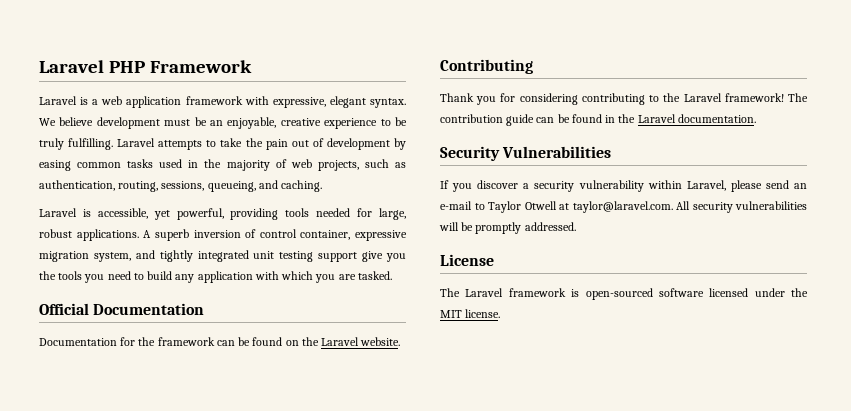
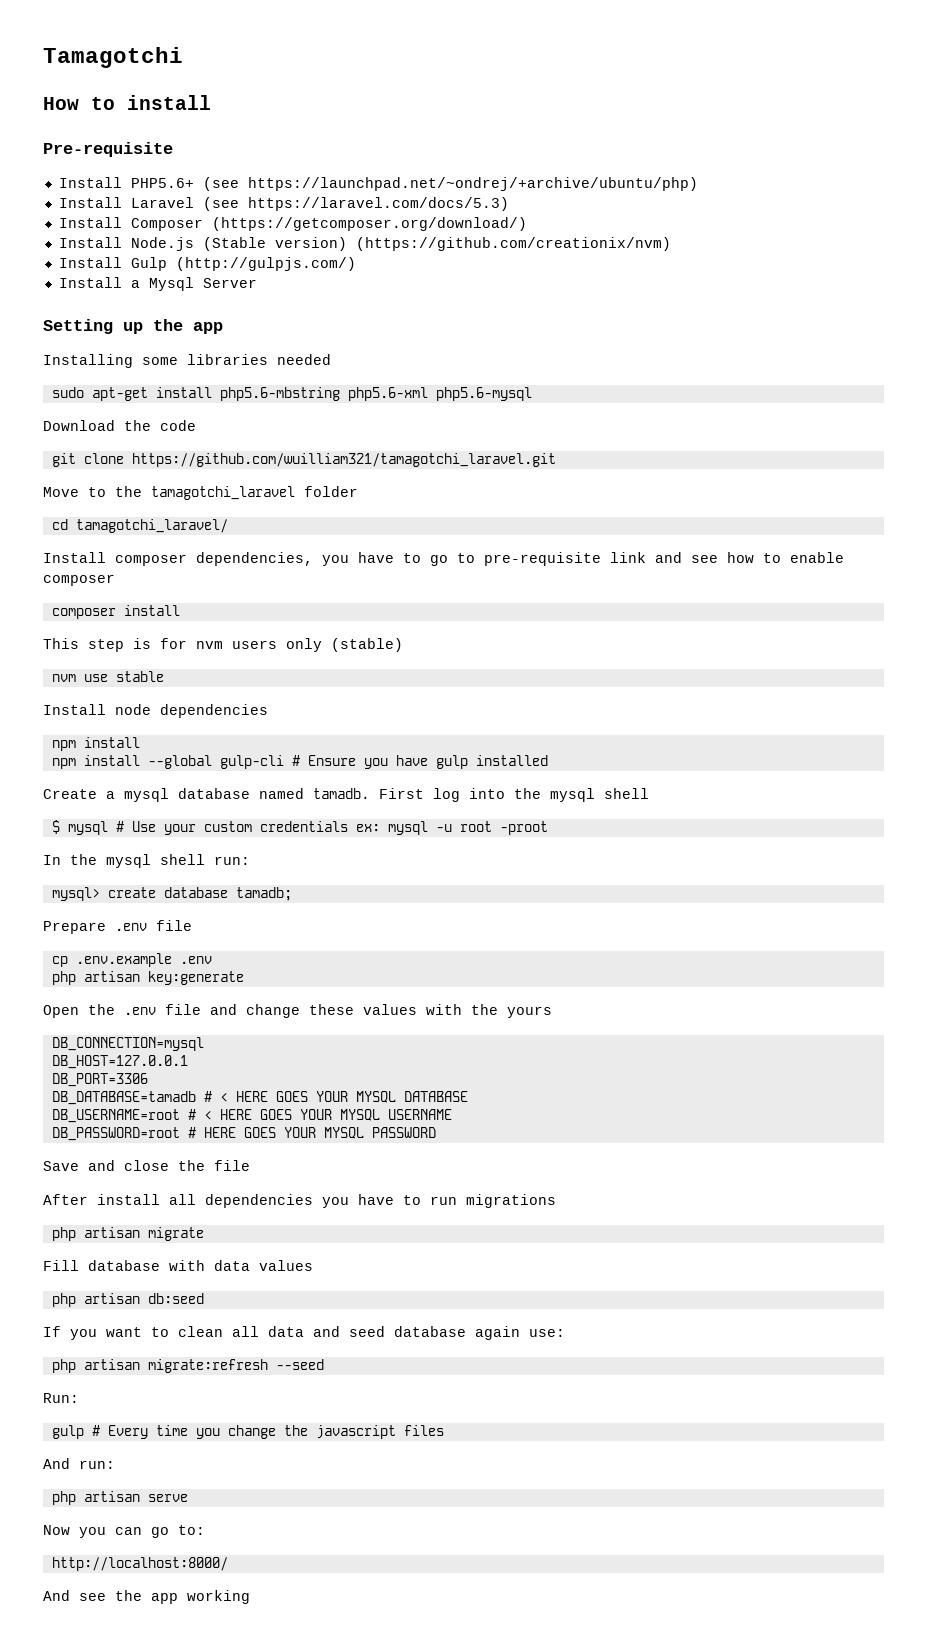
[39,60,252,73] [39,96,406,108] [39,117,407,129] [39,138,406,150] [39,159,406,171] [39,180,323,192] [39,208,406,220] [39,229,407,241] [39,250,407,262] [39,271,392,283] [39,303,205,315] [39,337,401,346] [440,59,533,74] [440,93,808,105] [440,114,756,126] [440,146,612,161] [440,180,807,192] [440,201,807,213] [439,222,576,234] [440,254,494,266] [440,288,808,300] [440,309,501,318] Laravel PHP Framework // Laravel is a web application framework with expressive, elegant syntax. We believe development must be an enjoyable, creative experience to be truly fulfilling. Laravel attempts to take the pain out of development by easing common tasks used in the majority of web projects, such as authentication, routing, sessions, queueing, and caching. // Laravel is accessible, yet powerful, providing tools needed for large, robust applications. A superb inversion of control container, expressive migration system, and tightly integrated unit testing support give you the tools you need to build any application with which you are tasked. // Official Documentation // Documentation for the framework can be found on the Laravel website. // Contributing // Thank you for considering contributing to the Laravel framework! The contribution guide can be found in the Laravel documentation. // Security Vulnerabilities // If you discover a security vulnerability within Laravel, please send an e-mail to Taylor Otwell at taylor@laravel.com. All security vulnerabilities will be promptly addressed. // License // The Laravel framework is open-sourced software licensed under the MIT license. -> [43,47,183,68] [43,95,211,110] [43,142,173,157] [58,177,698,191] [58,197,509,211] [58,217,527,231] [58,237,671,251] [58,257,356,271] [58,277,257,291] [43,319,223,334] [43,354,331,368] [51,387,532,401] [43,420,196,431] [51,453,556,467] [43,486,358,500] [51,519,228,533] [43,552,844,566] [43,574,115,586] [51,605,180,619] [43,638,403,652] [51,671,164,682] [43,704,268,718] [51,737,140,751] [51,755,548,769] [43,788,649,802] [51,820,548,835] [43,854,250,868] [51,887,292,901] [43,920,192,934] [51,953,212,967] [51,971,244,985] [43,1004,552,1018] [51,1037,204,1051] [51,1055,188,1069] [51,1073,148,1087] [51,1091,468,1105] [51,1109,452,1123] [51,1127,436,1141] [43,1160,250,1171] [43,1194,556,1208] [51,1227,204,1241] [43,1260,313,1271] [51,1293,204,1307] [43,1326,565,1340] [51,1359,324,1373] [43,1393,79,1403] [51,1425,444,1439] [43,1458,115,1469] [51,1491,188,1505] [43,1525,205,1538] [51,1557,228,1571] [43,1590,250,1604] Tamagotchi // How to install // Pre-requisite // Install PHP5.6+ (see https://launchpad.net/~ondrej/+archive/ubuntu/php) // Install Laravel (see https://laravel.com/docs/5.3) // Install Composer (https://getcomposer.org/download/) // Install Node.js (Stable version) (https://github.com/creationix/nvm) // Install Gulp (http://gulpjs.com/) // Install a Mysql Server // Setting up the app // Installing some libraries needed // sudo apt-get install php5.6-mbstring php5.6-xml php5.6-mysql // Download the code // git clone https://github.com/wuilliam321/tamagotchi_laravel.git // Move to the tamagotchi_laravel folder // cd tamagotchi_laravel/ // Install composer dependencies, you have to go to pre-requisite link and see how to enable composer // composer install // This step is for nvm users only (stable) // nvm use stable // Install node dependencies // npm install // npm install --global gulp-cli # Ensure you have gulp installed // Create a mysql database named tamadb. First log into the mysql shell // $ mysql # Use your custom credentials ex: mysql -u root -proot // In the mysql shell run: // mysql> create database tamadb; // Prepare .env file // cp .env.example .env // php artisan key:generate // Open the .env file and change these values with the yours // DB_CONNECTION=mysql // DB_HOST=127.0.0.1 // DB_PORT=3306 // DB_DATABASE=tamadb # < HERE GOES YOUR MYSQL DATABASE // DB_USERNAME=root # < HERE GOES YOUR MYSQL USERNAME // DB_PASSWORD=root # HERE GOES YOUR MYSQL PASSWORD // Save and close the file // After install all dependencies you have to run migrations // php artisan migrate // Fill database with data values // php artisan db:seed // If you want to clean all data and seed database again use: // php artisan migrate:refresh --seed // Run: // gulp # Every time you change the javascript files // And run: // php artisan serve // Now you can go to: // http://localhost:8000/ // And see the app working

